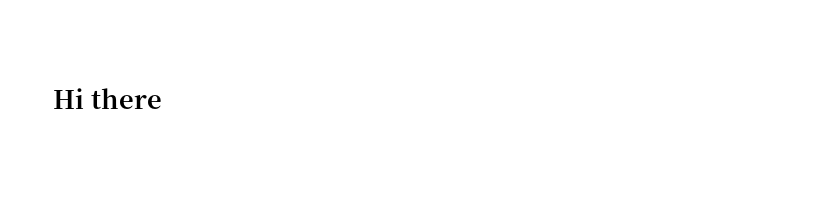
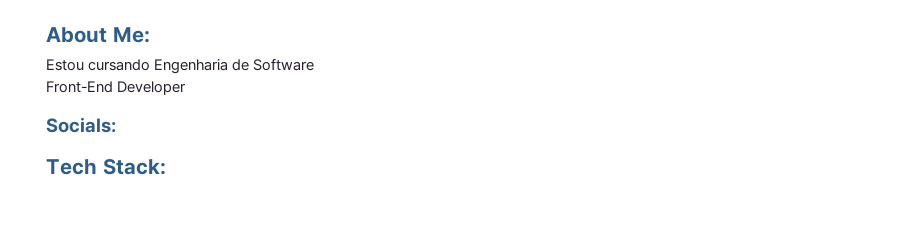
[53,88,162,109] Hi there -> [46,27,150,43] [46,58,315,74] [46,81,187,95] [46,117,116,133] [46,158,166,175] About Me: // Estou cursando Engenharia de Software // Front-End Developer // Socials: // Tech Stack:

